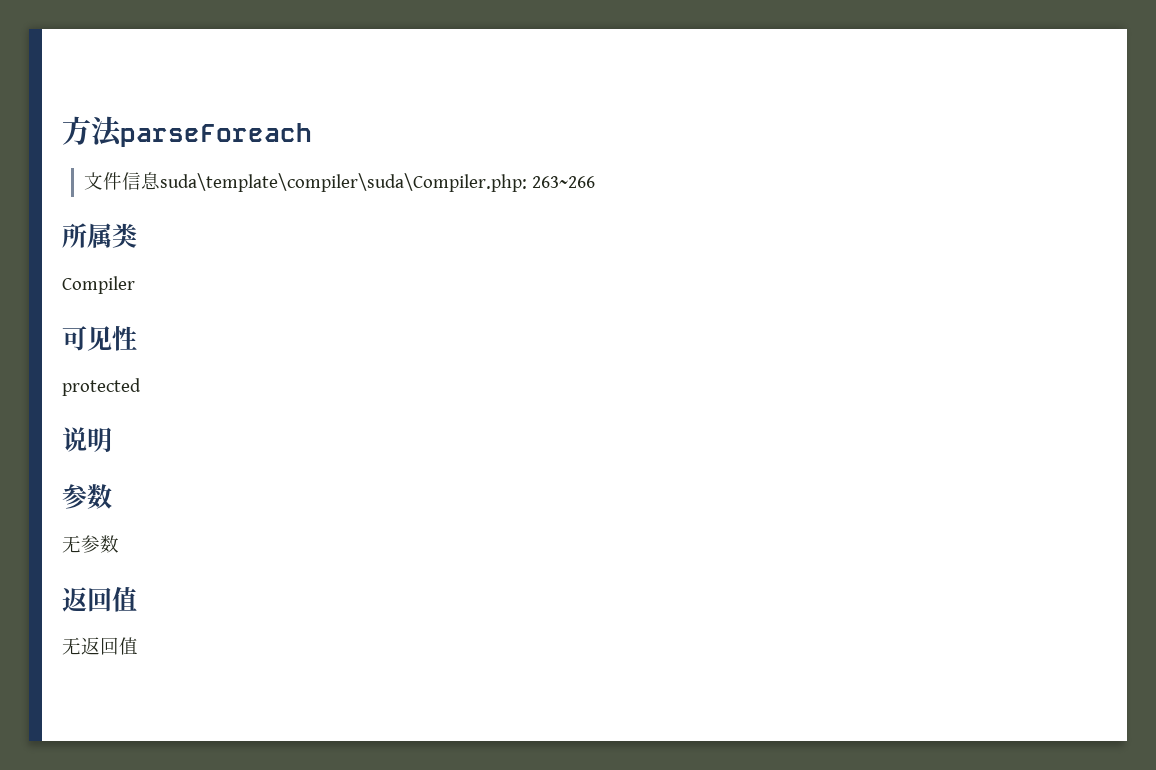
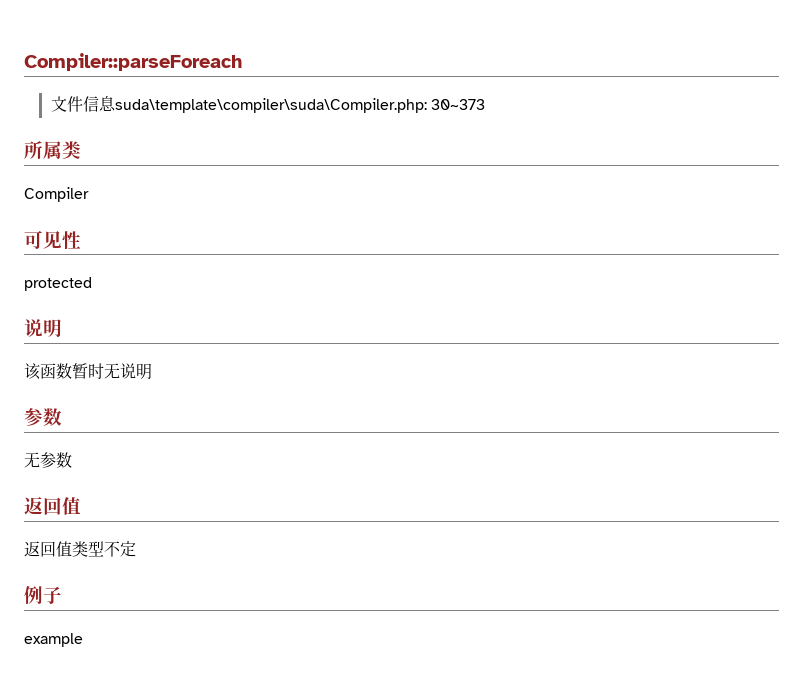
[62,116,312,147] 方法parseForeach -> [24,53,242,71] Compiler::parseForeach
[531,176,595,188] 263~266 -> [430,99,485,110] 30~373
(112, 439) none -> [24,363,152,380] // 该函数暂时无说明
[62,637,138,655] 无返回值 -> [24,541,136,557] [24,586,62,604] [24,633,83,647] 返回值类型不定 // 例子 // example

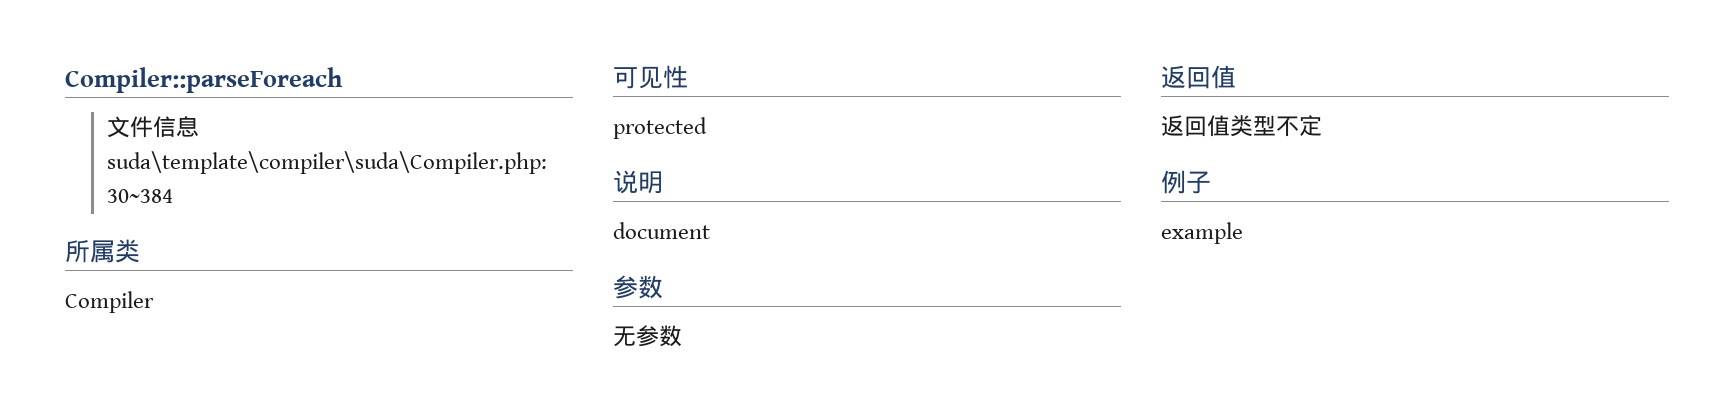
[430,99,485,110] 30~373 -> [106,189,173,203] 30~384
[24,363,152,380] 该函数暂时无说明 -> [613,222,710,239] document

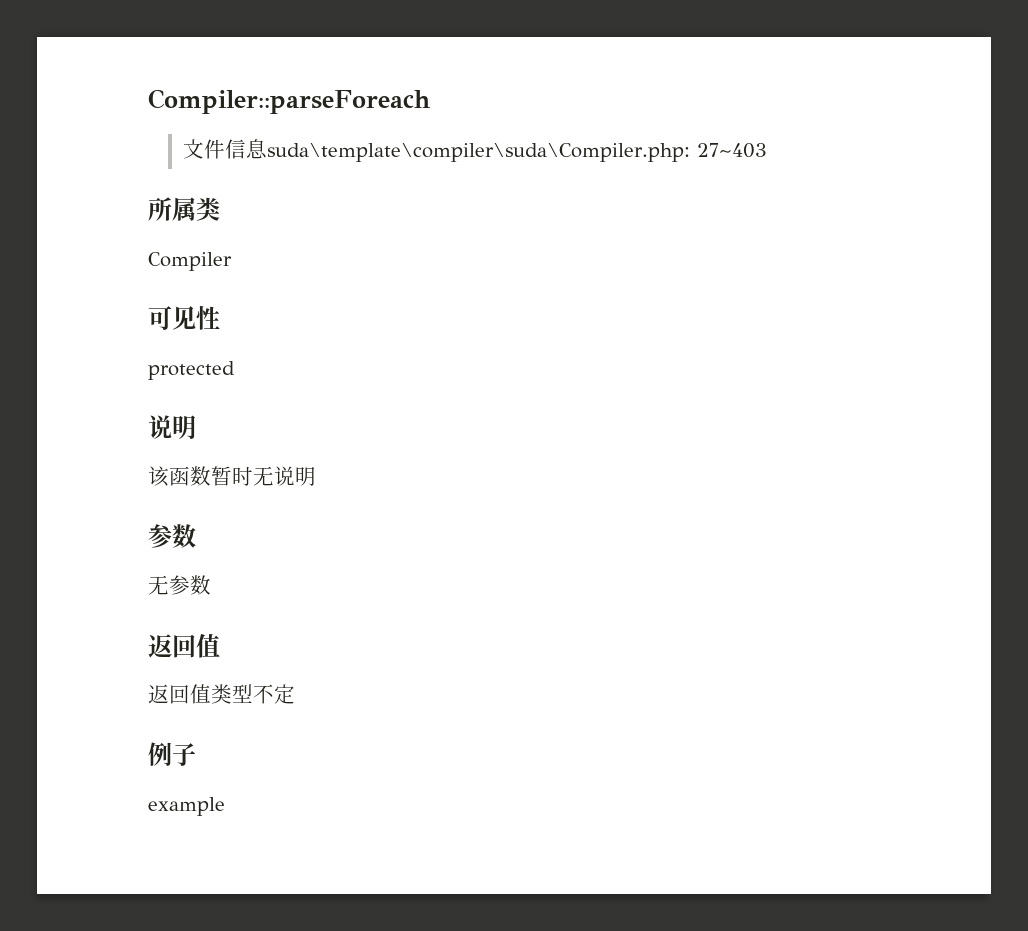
[106,189,173,203] 30~384 -> [696,143,767,158] 27~403
[613,222,710,239] document -> [148,466,316,487] 该函数暂时无说明

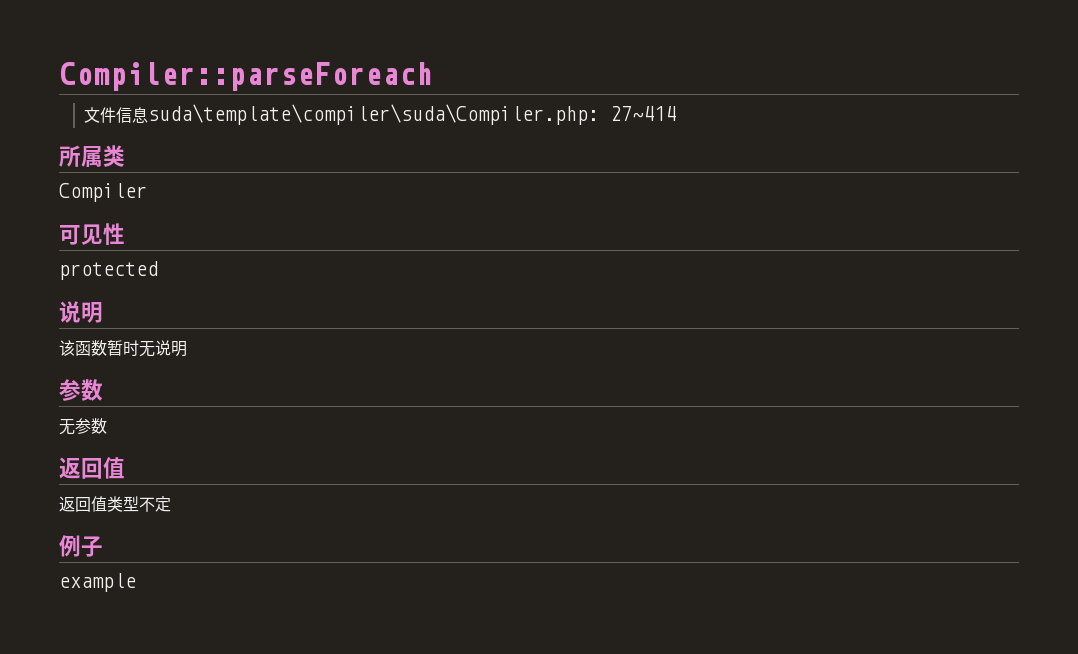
[696,143,767,158] 27~403 -> [610,106,677,121] 27~414

